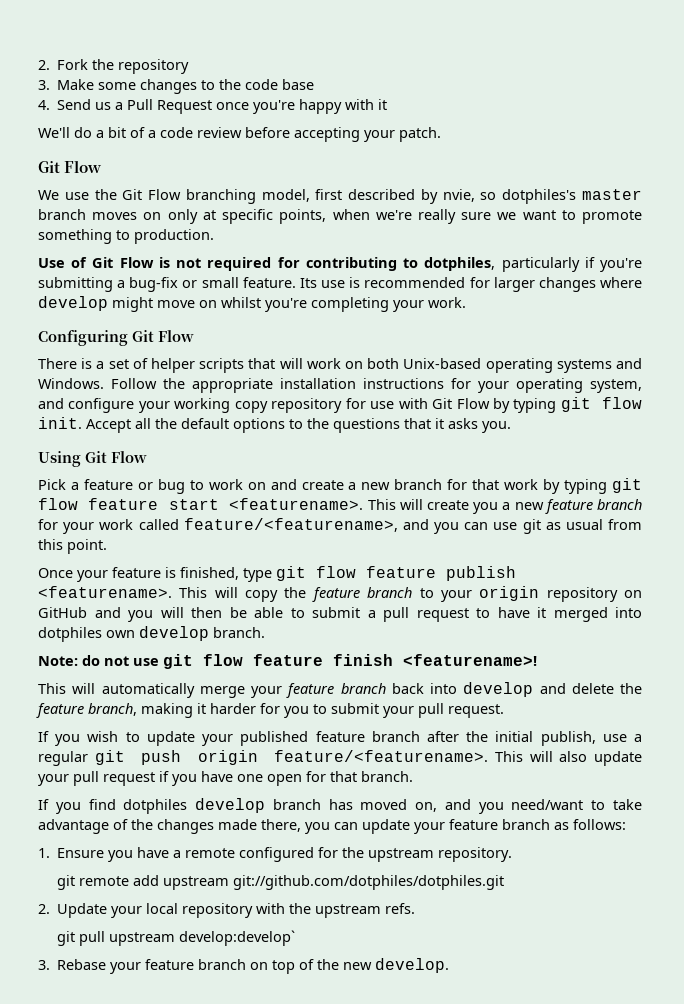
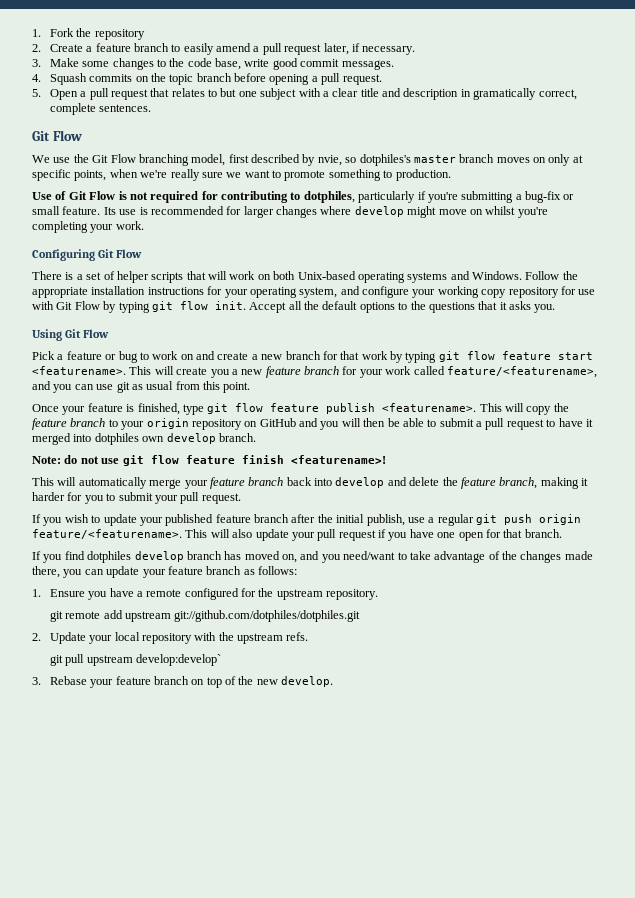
[38,60,50,70] 2. -> [32,29,41,37] 1.
(190, 66) none -> [32,43,416,55] // 2. Create a feature branch to easily amend a pull request later, if necessary.
[282,79,315,90] [38,99,388,114] [38,127,441,142] base // 4. Send us a Pull Request once you're happy with it // We'll do a bit of a code review before accepting your patch. -> [215,58,394,70] [32,73,382,85] [32,88,577,100] [49,103,152,115] base, write good commit messages. // 4. Squash commits on the topic branch before opening a pull request. // 5. Open a pull request that relates to but one subject with a clear title and description in gramatically correct, complete sentences.

